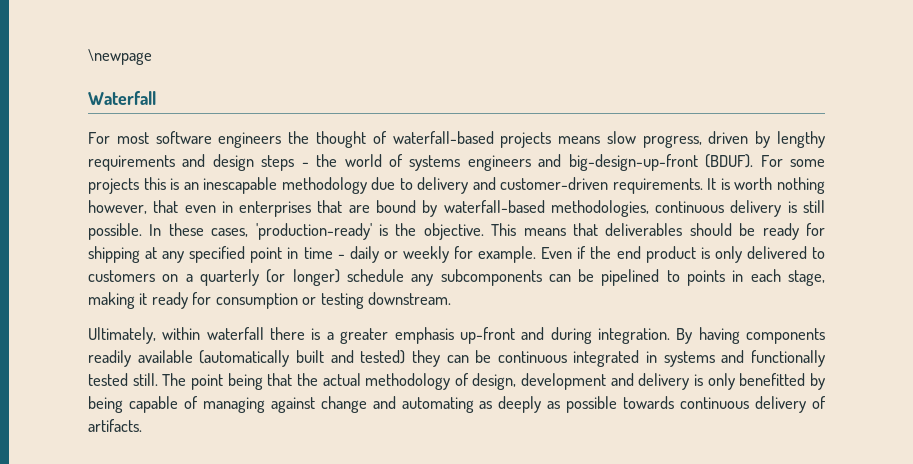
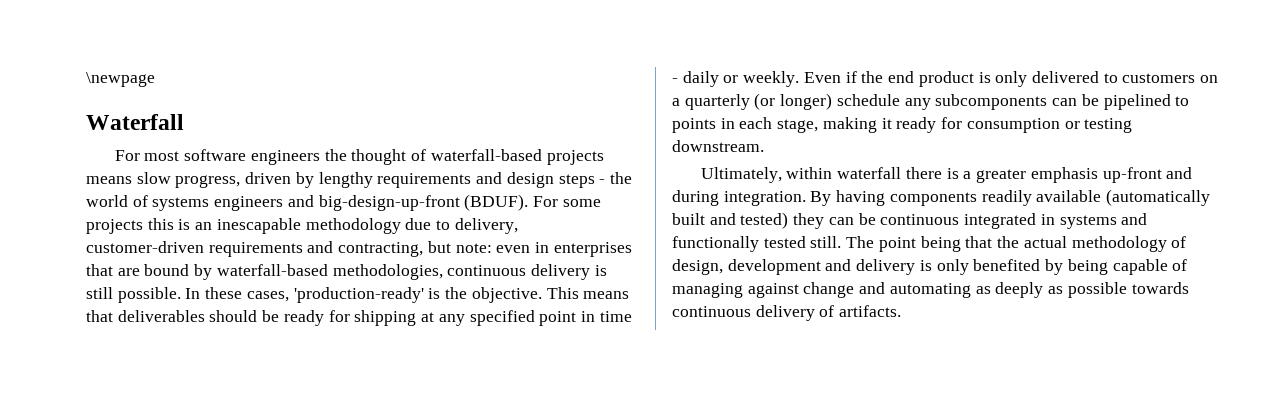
[417,177,825,194] [88,200,179,214] delivery and customer-driven requirements. It is worth nothing however, that -> [454,218,518,234] [86,241,492,257] delivery, customer-driven requirements and contracting, but note:
[402,246,537,263] weekly for example. -> [743,71,800,87] weekly.
[739,373,806,386] benefitted -> [973,259,1041,271] benefited

